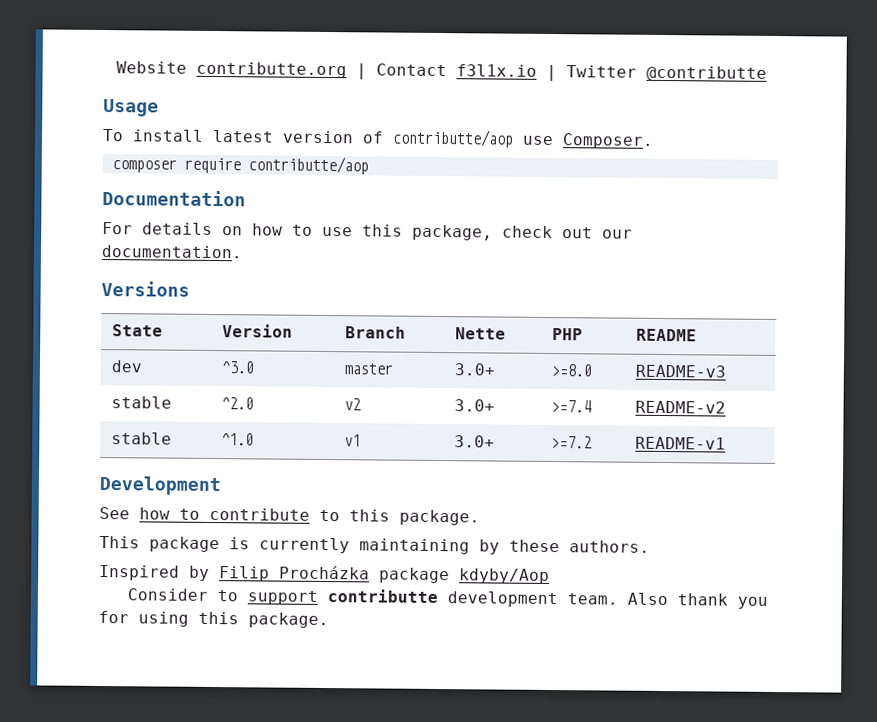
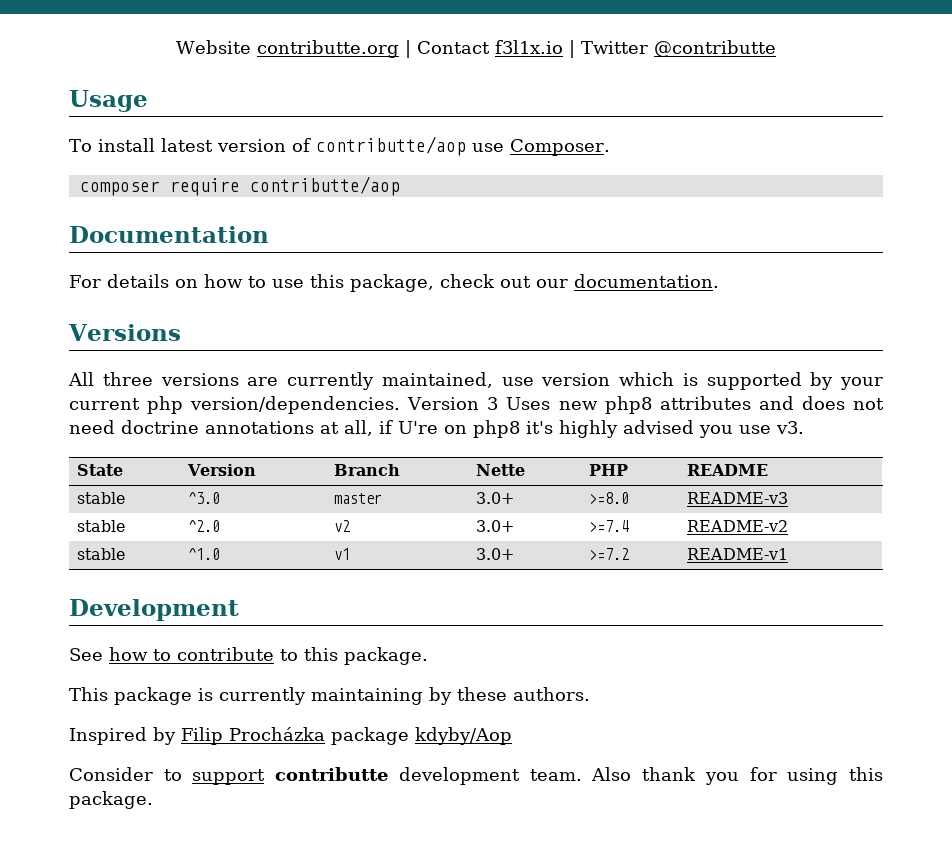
(190, 288) none -> [68,372,883,390] [69,396,884,414] [69,420,804,438] // All three versions are currently maintained, use version which is supported by your current php version/dependencies. Version 3 Uses new php8 attributes and does not need doctrine annotations at all, if U're on php8 it's highly advised you use v3.
[111,360,143,373] dev -> [77,492,126,504] stable

